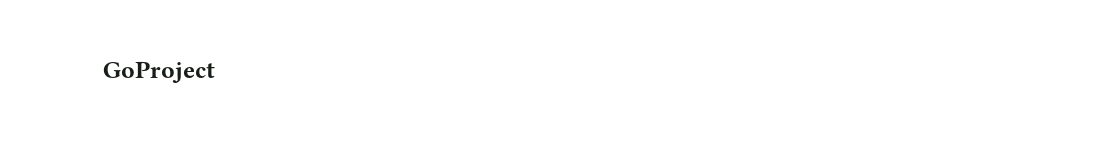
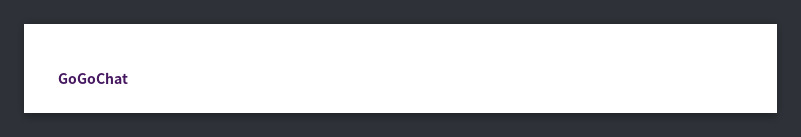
[103,61,215,83] GoProject -> [58,72,128,84] GoGoChat

